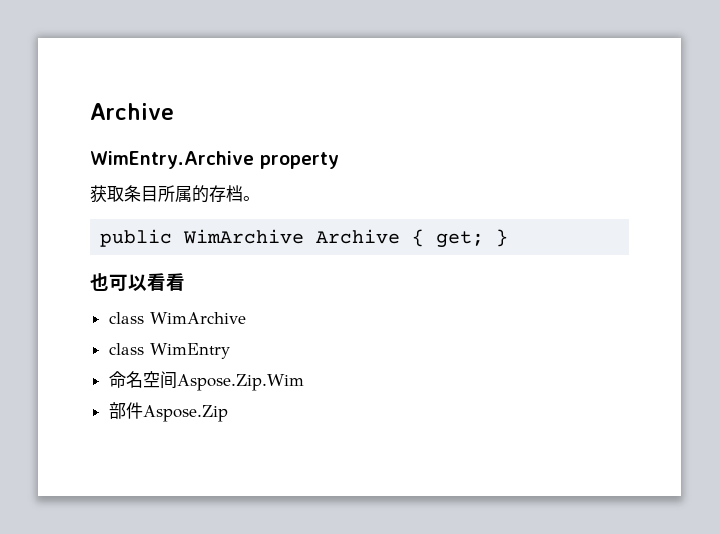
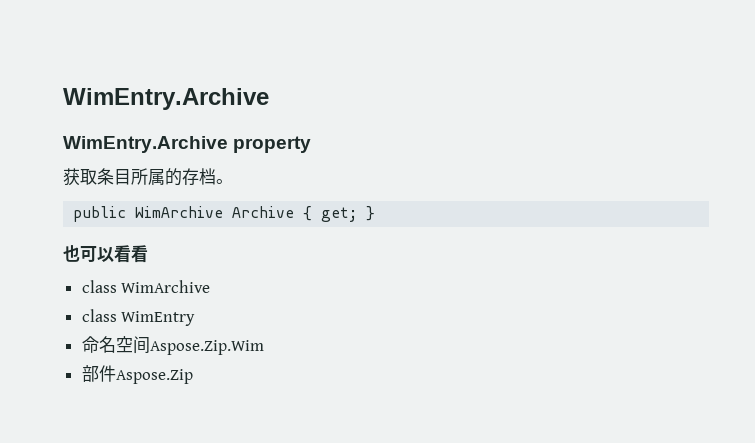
[90,103,174,120] Archive -> [63,88,269,110] WimEntry.Archive

